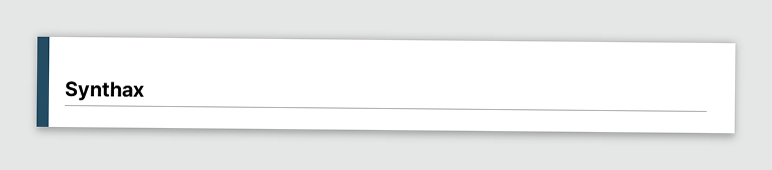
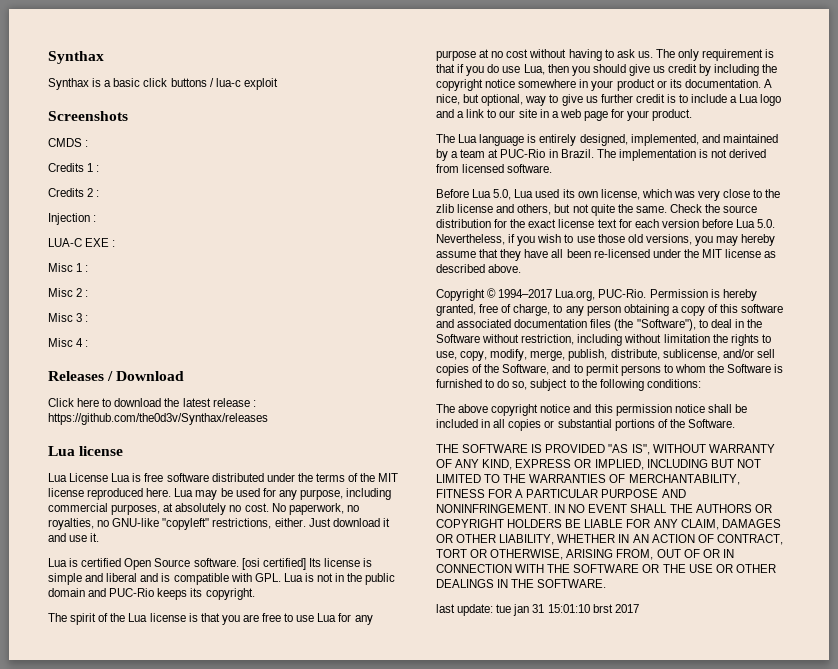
[64,81,145,102] Synthax -> [48,51,104,64] [48,78,278,90] [48,111,128,121] [48,138,89,147] [48,163,100,172] [48,188,100,197] [48,213,97,225] [48,238,116,247] [48,263,89,272] [48,288,89,297] [48,313,89,322] [48,338,89,347] [48,371,185,381] [48,398,256,407] [48,413,268,425] [48,446,124,456] [48,473,399,482] [48,488,392,500] [48,503,359,515] [48,518,390,530] [48,533,100,542] [48,558,373,570] [48,573,396,585] [48,588,255,600] [48,613,373,625] [436,49,775,61] [436,64,778,76] [436,79,772,91] [436,94,782,106] [436,109,693,121] [436,134,778,146] [436,149,767,161] [436,164,553,173] [436,189,781,201] [436,204,758,216] [436,219,776,228] [436,234,776,246] [436,249,777,261] [436,264,522,273] [436,288,757,301] [436,304,784,316] [436,319,762,331] [436,334,771,346] [436,349,775,361] [436,364,784,376] [436,379,701,391] [436,404,747,416] [436,419,735,431] [436,444,775,455] [436,459,761,470] [436,474,740,485] [436,489,686,498] [436,504,772,513] [436,519,781,530] [436,534,783,545] [436,549,734,560] [436,564,776,573] [436,579,607,588] [436,604,639,616] Synthax // Synthax is a basic click buttons / lua-c exploit // Screenshots // CMDS : // Credits 1 : // Credits 2 : // Injection : // LUA-C EXE : // Misc 1 : // Misc 2 : // Misc 3 : // Misc 4 : // Releases / Download // Click here to download the latest release : https://github.com/the0d3v/Synthax/releases // Lua license // Lua License Lua is free software distributed under the terms of the MIT license reproduced here. Lua may be used for any purpose, including commercial purposes, at absolutely no cost. No paperwork, no royalties, no GNU-like "copyleft" restrictions, either. Just download it and use it. // Lua is certified Open Source software. [osi certified] Its license is simple and liberal and is compatible with GPL. Lua is not in the public domain and PUC-Rio keeps its copyright. // The spirit of the Lua license is that you are free to use Lua for any purpose at no cost without having to ask us. The only requirement is that if you do use Lua, then you should give us credit by including the copyright notice somewhere in your product or its documentation. A nice, but optional, way to give us further credit is to include a Lua logo and a link to our site in a web page for your product. // The Lua language is entirely designed, implemented, and maintained by a team at PUC-Rio in Brazil. The implementation is not derived from licensed software. // Before Lua 5.0, Lua used its own license, which was very close to the zlib license and others, but not quite the same. Check the source distribution for the exact license text for each version before Lua 5.0. Nevertheless, if you wish to use those old versions, you may hereby assume that they have all been re-licensed under the MIT license as described above. // Copyright © 1994–2017 Lua.org, PUC-Rio. Permission is hereby granted, free of charge, to any person obtaining a copy of this software and associated documentation files (the "Software"), to deal in the Software without restriction, including without limitation the rights to use, copy, modify, merge, publish, distribute, sublicense, and/or sell copies of the Software, and to permit persons to whom the Software is furnished to do so, subject to the following conditions: // The above copyright notice and this permission notice shall be included in all copies or substantial portions of the Software. // THE SOFTWARE IS PROVIDED "AS IS", WITHOUT WARRANTY OF ANY KIND, EXPRESS OR IMPLIED, INCLUDING BUT NOT LIMITED TO THE WARRANTIES OF MERCHANTABILITY, FITNESS FOR A PARTICULAR PURPOSE AND NONINFRINGEMENT. IN NO EVENT SHALL THE AUTHORS OR COPYRIGHT HOLDERS BE LIABLE FOR ANY CLAIM, DAMAGES OR OTHER LIABILITY, WHETHER IN AN ACTION OF CONTRACT, TORT OR OTHERWISE, ARISING FROM, OUT OF OR IN CONNECTION WITH THE SOFTWARE OR THE USE OR OTHER DEALINGS IN THE SOFTWARE. // last update: tue jan 31 15:01:10 brst 2017

